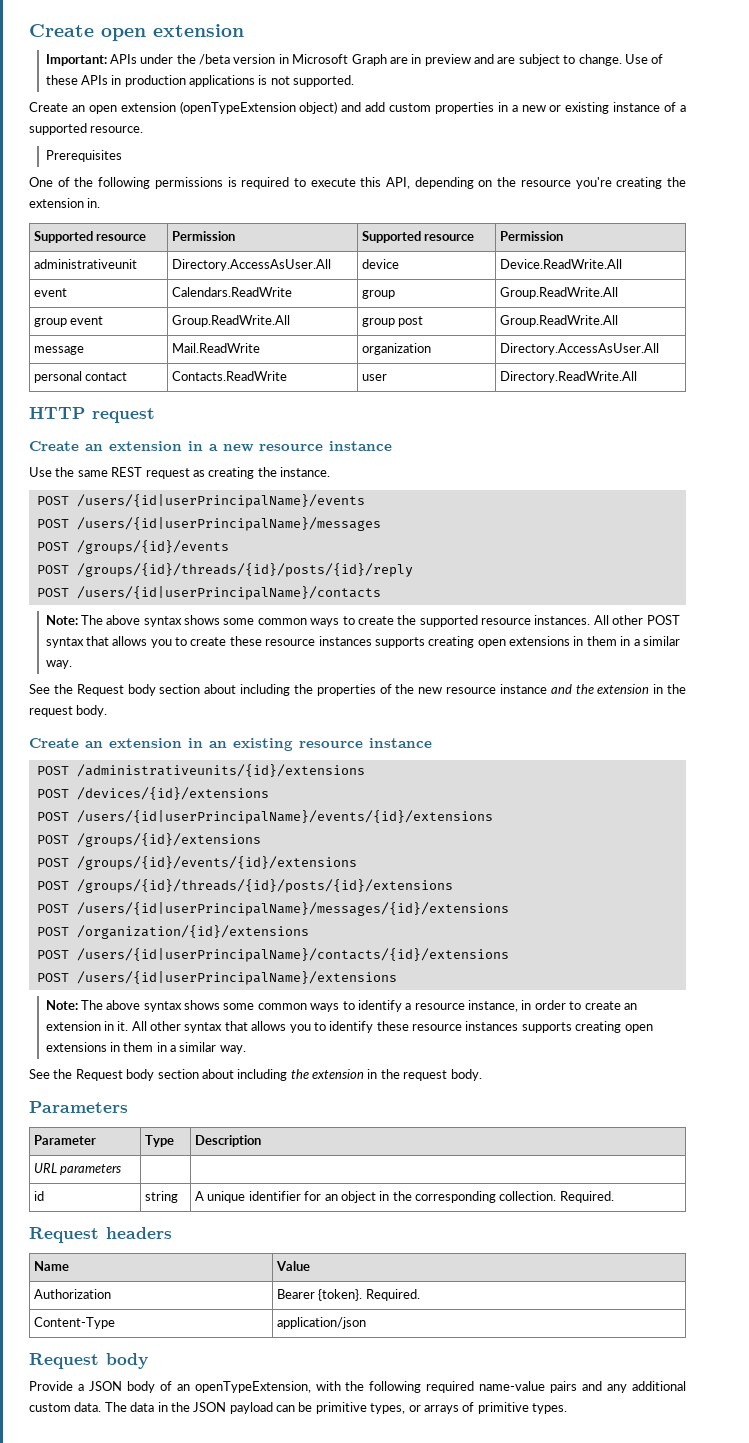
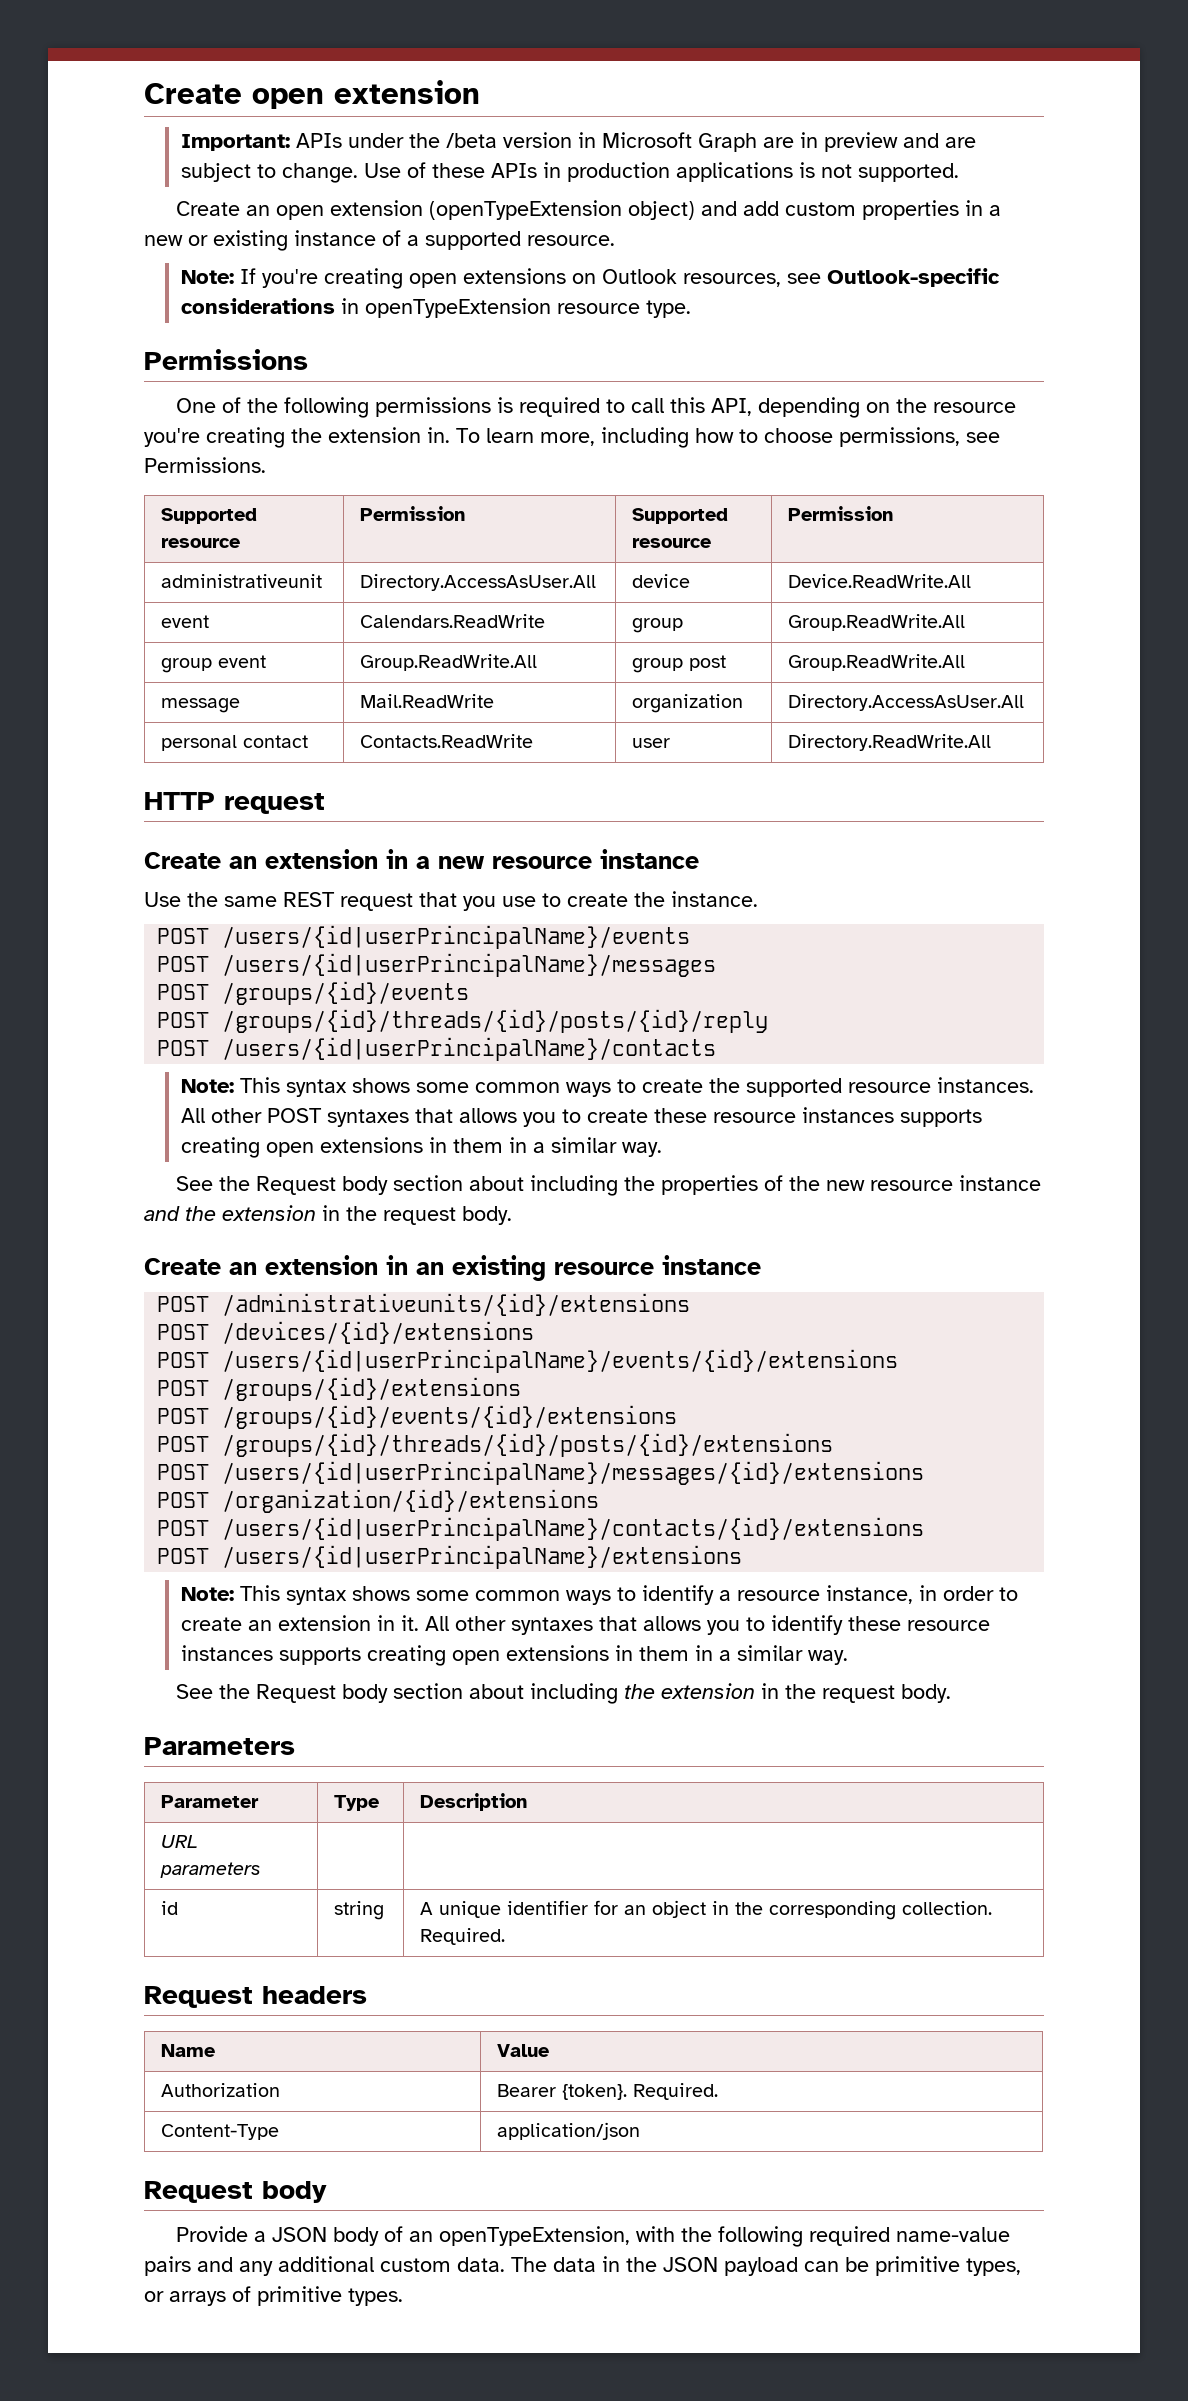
[45,150,122,162] Prerequisites -> [180,268,1000,289] [180,298,691,318] [144,349,308,370] Note: If you're creating open extensions on Outlook resources, see Outlook-specific considerations in openTypeExtension resource type. // Permissions
[310,178,356,187] execute -> [631,398,665,413] call
(101, 203) none -> [456,427,1000,448] [144,457,266,473] To learn more, including how to choose permissions, see Permissions.
[192,467,255,479] as creating -> [419,892,628,911] that you use to create
[80,615,141,625] The above -> [239,1077,280,1093] This
[45,637,84,648] syntax -> [326,1109,409,1127] syntaxes
[80,1000,141,1010] The above -> [239,1585,280,1601] This
[184,1022,223,1033] syntax -> [510,1617,593,1635] syntaxes

